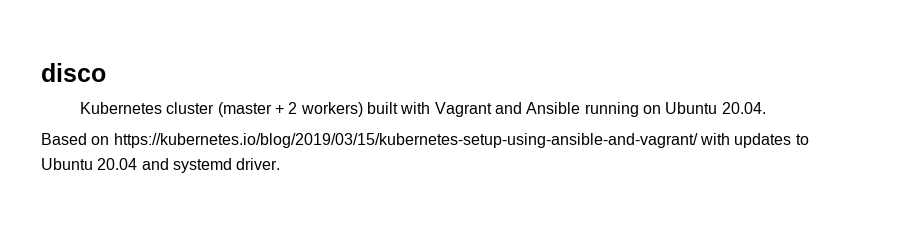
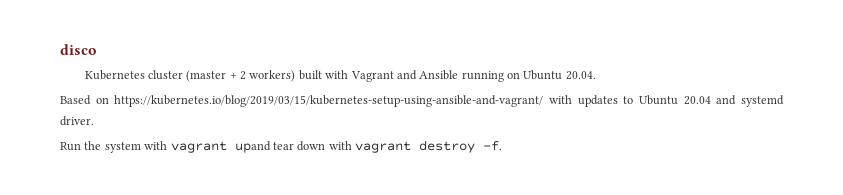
(281, 164) none -> [60,140,502,153] // Run the system with vagrant upand tear down with vagrant destroy -f.

